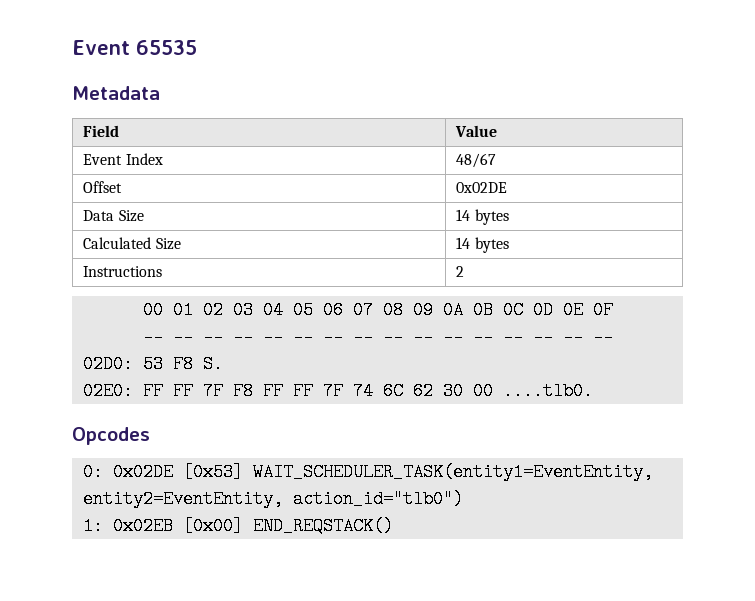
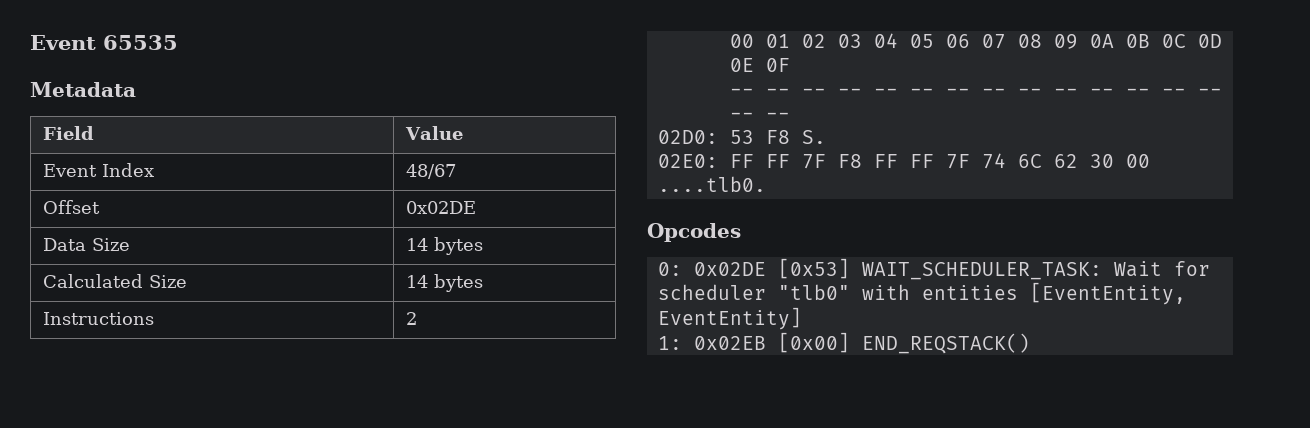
[252,463,653,481] [82,490,463,508] WAIT_SCHEDULER_TASK(entity1=EventEntity, entity2=EventEntity, action_id="tlb0") -> [861,261,1210,280] [657,282,1186,305] [657,307,802,330] WAIT_SCHEDULER_TASK: Wait for scheduler "tlb0" with entities [EventEntity, EventEntity]

